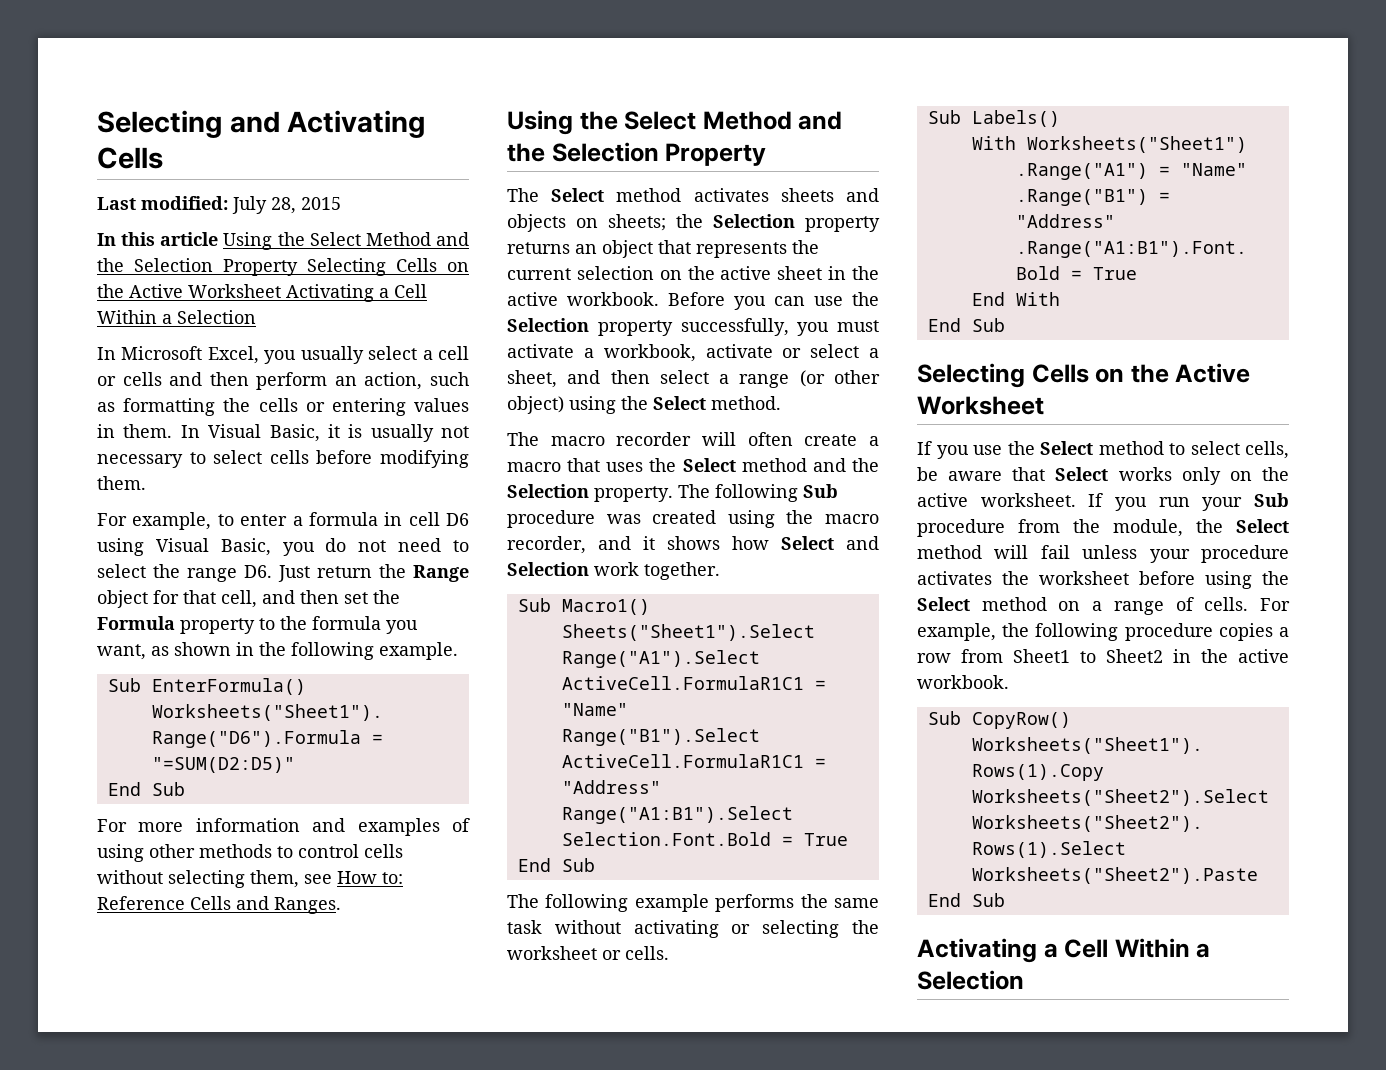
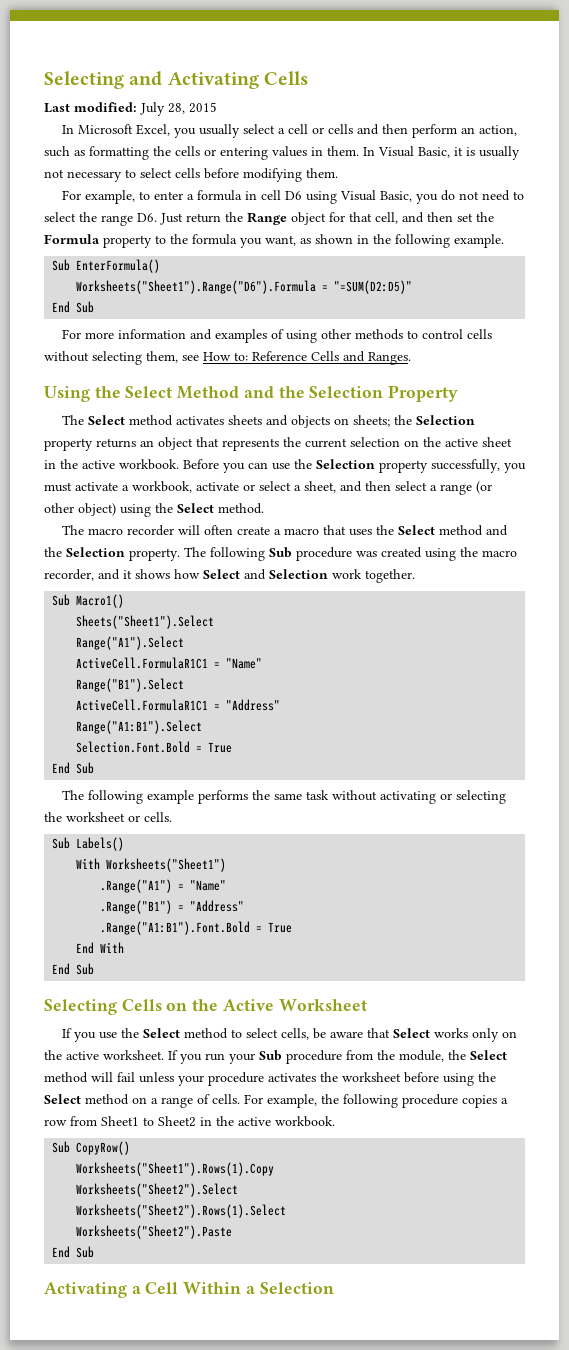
[97,232,469,250] [97,258,469,276] [97,284,427,302] [97,310,256,324] // In this article Using the Select Method and the Selection Property Selecting Cells on the Active Worksheet Activating a Cell Within a Selection -> (217, 107) none

